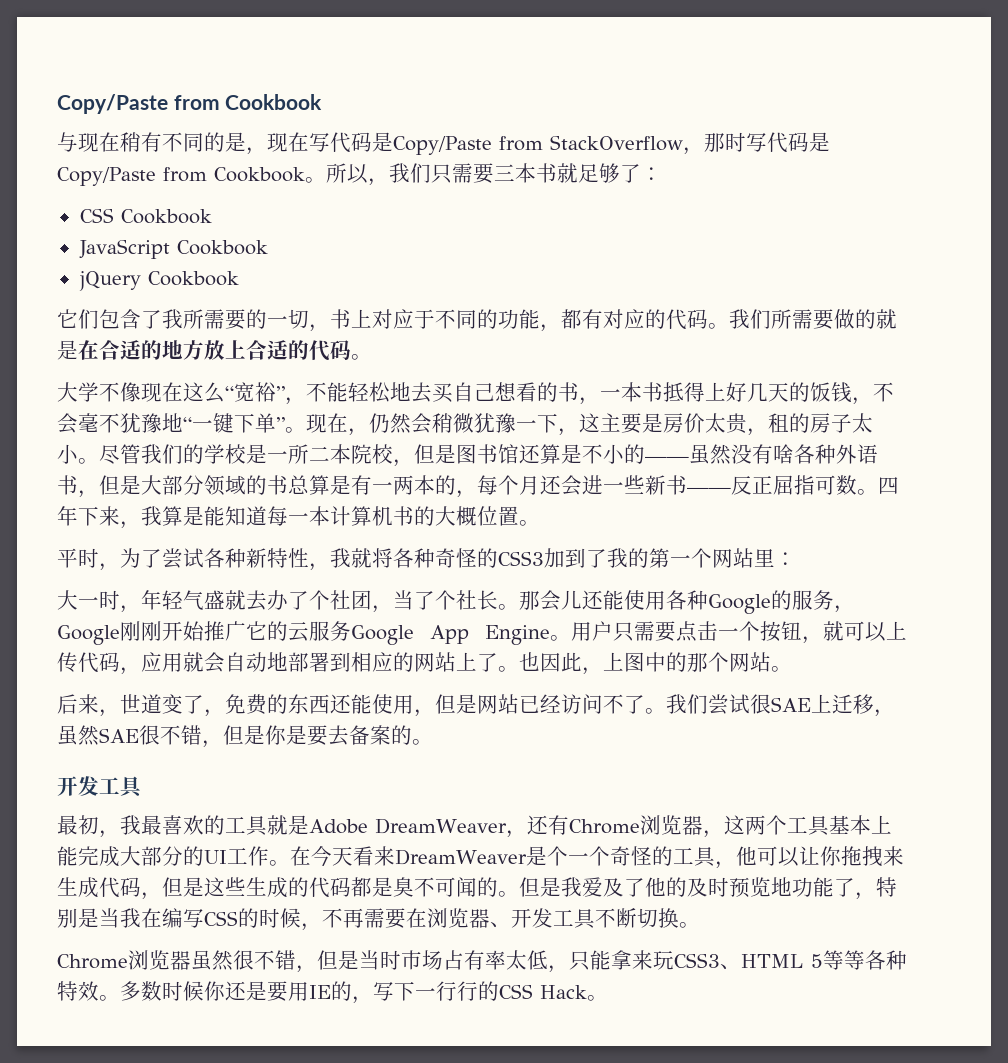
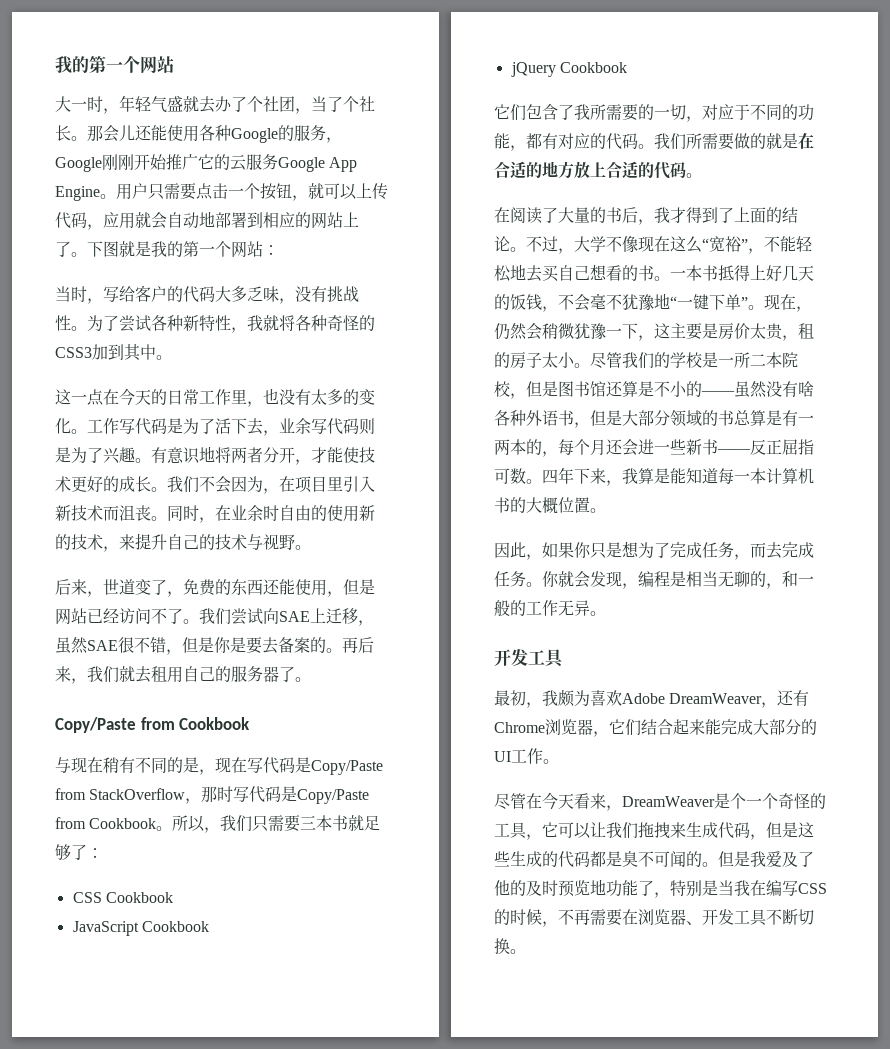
(57, 104) none -> [55,55,174,74] [55,95,375,114] [55,125,342,143] [55,154,358,172] [55,183,388,201] [55,211,359,230] [55,241,279,258] [55,285,359,304] [55,315,375,333] [55,344,172,361] [55,388,375,407] [55,418,375,436] [55,446,375,465] [55,476,375,494] [55,505,375,523] [55,533,311,552] [55,579,375,597] [55,608,374,626] [55,637,374,655] [55,666,311,684] 我的第一个网站 // 大一时，年轻气盛就去办了个社团，当了个社长。那会儿还能使用各种Google的服务，Google刚刚开始推广它的云服务Google App Engine。用户只需要点击一个按钮，就可以上传代码，应用就会自动地部署到相应的网站上了。下图就是我的第一个网站： // 当时，写给客户的代码大多乏味，没有挑战性。为了尝试各种新特性，我就将各种奇怪的CSS3加到其中。 // 这一点在今天的日常工作里，也没有太多的变化。工作写代码是为了活下去，业余写代码则是为了兴趣。有意识地将两者分开，才能使技术更好的成长。我们不会因为，在项目里引入新技术而沮丧。同时，在业余时自由的使用新的技术，来提升自己的技术与视野。 // 后来，世道变了，免费的东西还能使用，但是网站已经访问不了。我们尝试向SAE上迁移，虽然SAE很不错，但是你是要去备案的。再后来，我们就去租用自己的服务器了。 //
[330,309,372,329] 书上 -> (702, 119) none
(372, 357) none -> [494,207,798,225] [494,236,574,254] 在阅读了大量的书后，我才得到了上面的结论。不过，
[579,397,600,405] ， -> [654,276,670,281] 。
[57,548,796,571] [57,590,855,614] [57,621,907,645] [57,652,792,675] [57,694,895,717] [57,725,412,748] 平时，为了尝试各种新特性，我就将各种奇怪的CSS3加到了我的第一个网站里： // 大一时，年轻气盛就去办了个社团，当了个社长。那会儿还能使用各种Google的服务，Google刚刚开始推广它的云服务Google App Engine。用户只需要点击一个按钮，就可以上传代码，应用就会自动地部署到相应的网站上了。也因此，上图中的那个网站。 // 后来，世道变了，免费的东西还能使用，但是网站已经访问不了。我们尝试很SAE上迁移，虽然SAE很不错，但是你是要去备案的 -> [494,541,814,560] [494,571,814,589] [494,600,590,616] 因此，如果你只是想为了完成任务，而去完成任务。你就会发现，编程是相当无聊的，和一般的工作无异
[141,815,309,836] 最喜欢的工具就是 -> [558,689,622,707] 颇为喜欢
[723,815,892,836] 这两个工具基本上 -> [609,719,705,736] 它们结合起来
(290, 863) none -> [494,793,526,810] // 尽管
(395, 856) none -> [606,805,622,811] ，
[735,846,841,867] 他可以让你 -> [542,822,638,839] 它可以让我们
[57,950,907,973] [57,981,608,1004] // Chrome浏览器虽然很不错，但是当时市场占有率太低，只能拿来玩CSS3、HTML 5等等各种特效。多数时候你还是要用IE的，写下一行行的CSS Hack。 -> (526, 951) none

